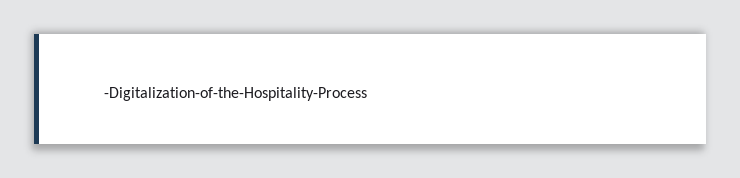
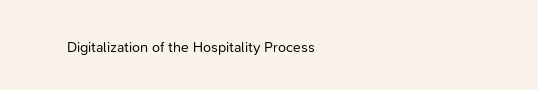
[104,87,367,101] -Digitalization-of-the-Hospitality-Process -> [67,41,315,56] Digitalization of the Hospitality Process

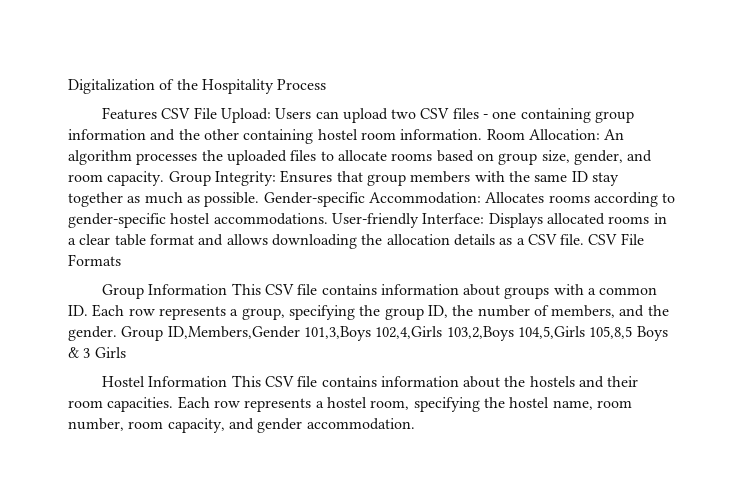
(315, 47) none -> [101,107,635,123] [68,129,625,144] [68,150,653,165] [68,170,619,186] [68,192,676,207] [68,213,667,228] [68,233,644,249] [68,254,121,266] [101,283,658,299] [68,304,669,320] [68,326,668,341] [68,347,126,358] [101,375,639,388] [68,396,632,412] [68,418,415,433] // Features CSV File Upload: Users can upload two CSV files - one containing group information and the other containing hostel room information. Room Allocation: An algorithm processes the uploaded files to allocate rooms based on group size, gender, and room capacity. Group Integrity: Ensures that group members with the same ID stay together as much as possible. Gender-specific Accommodation: Allocates rooms according to gender-specific hostel accommodations. User-friendly Interface: Displays allocated rooms in a clear table format and allows downloading the allocation details as a CSV file. CSV File Formats // Group Information This CSV file contains information about groups with a common ID. Each row represents a group, specifying the group ID, the number of members, and the gender. Group ID,Members,Gender 101,3,Boys 102,4,Girls 103,2,Boys 104,5,Girls 105,8,5 Boys & 3 Girls // Hostel Information This CSV file contains information about the hostels and their room capacities. Each row represents a hostel room, specifying the hostel name, room number, room capacity, and gender accommodation.

